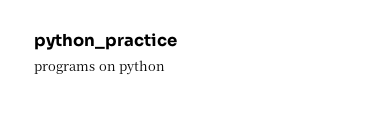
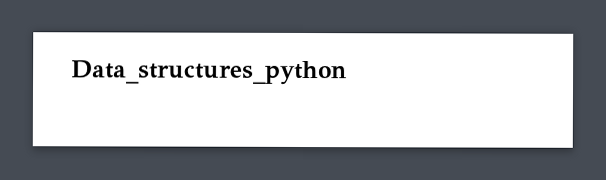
[34,33,177,50] [34,60,166,75] python_practice // programs on python -> [71,60,347,86] Data_structures_python

